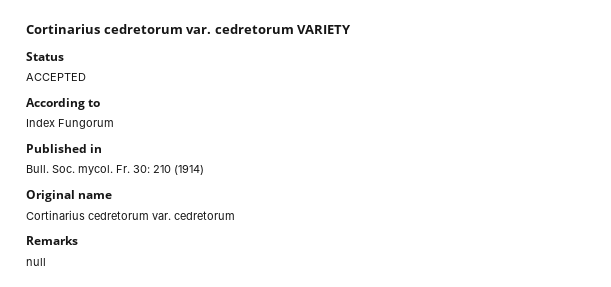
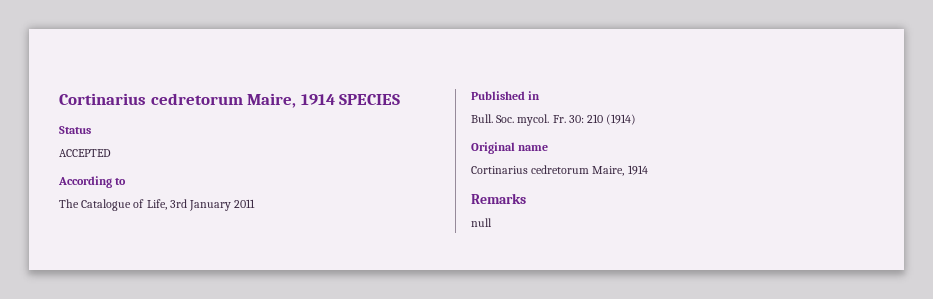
[26,24,352,34] Cortinarius cedretorum var. cedretorum VARIETY -> [59,93,401,108] Cortinarius cedretorum Maire, 1914 SPECIES
[26,119,114,129] Index Fungorum -> [59,199,256,211] The Catalogue of Life, 3rd January 2011
[152,211,235,220] var. cedretorum -> [592,165,648,176] Maire, 1914

